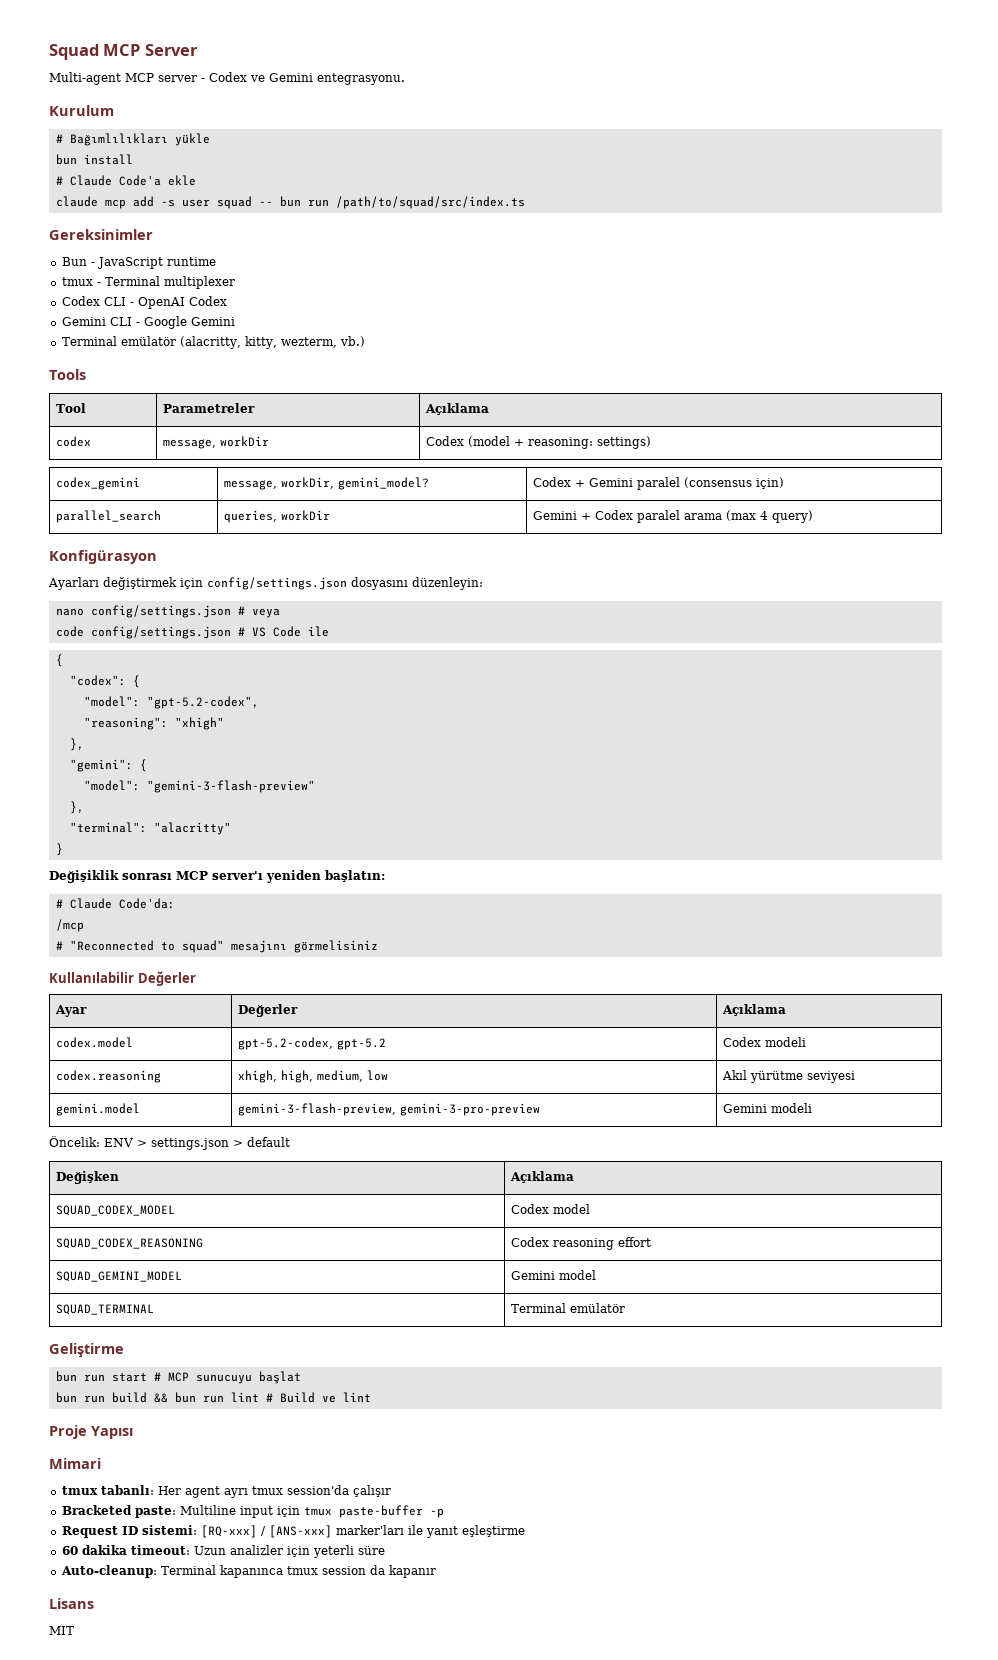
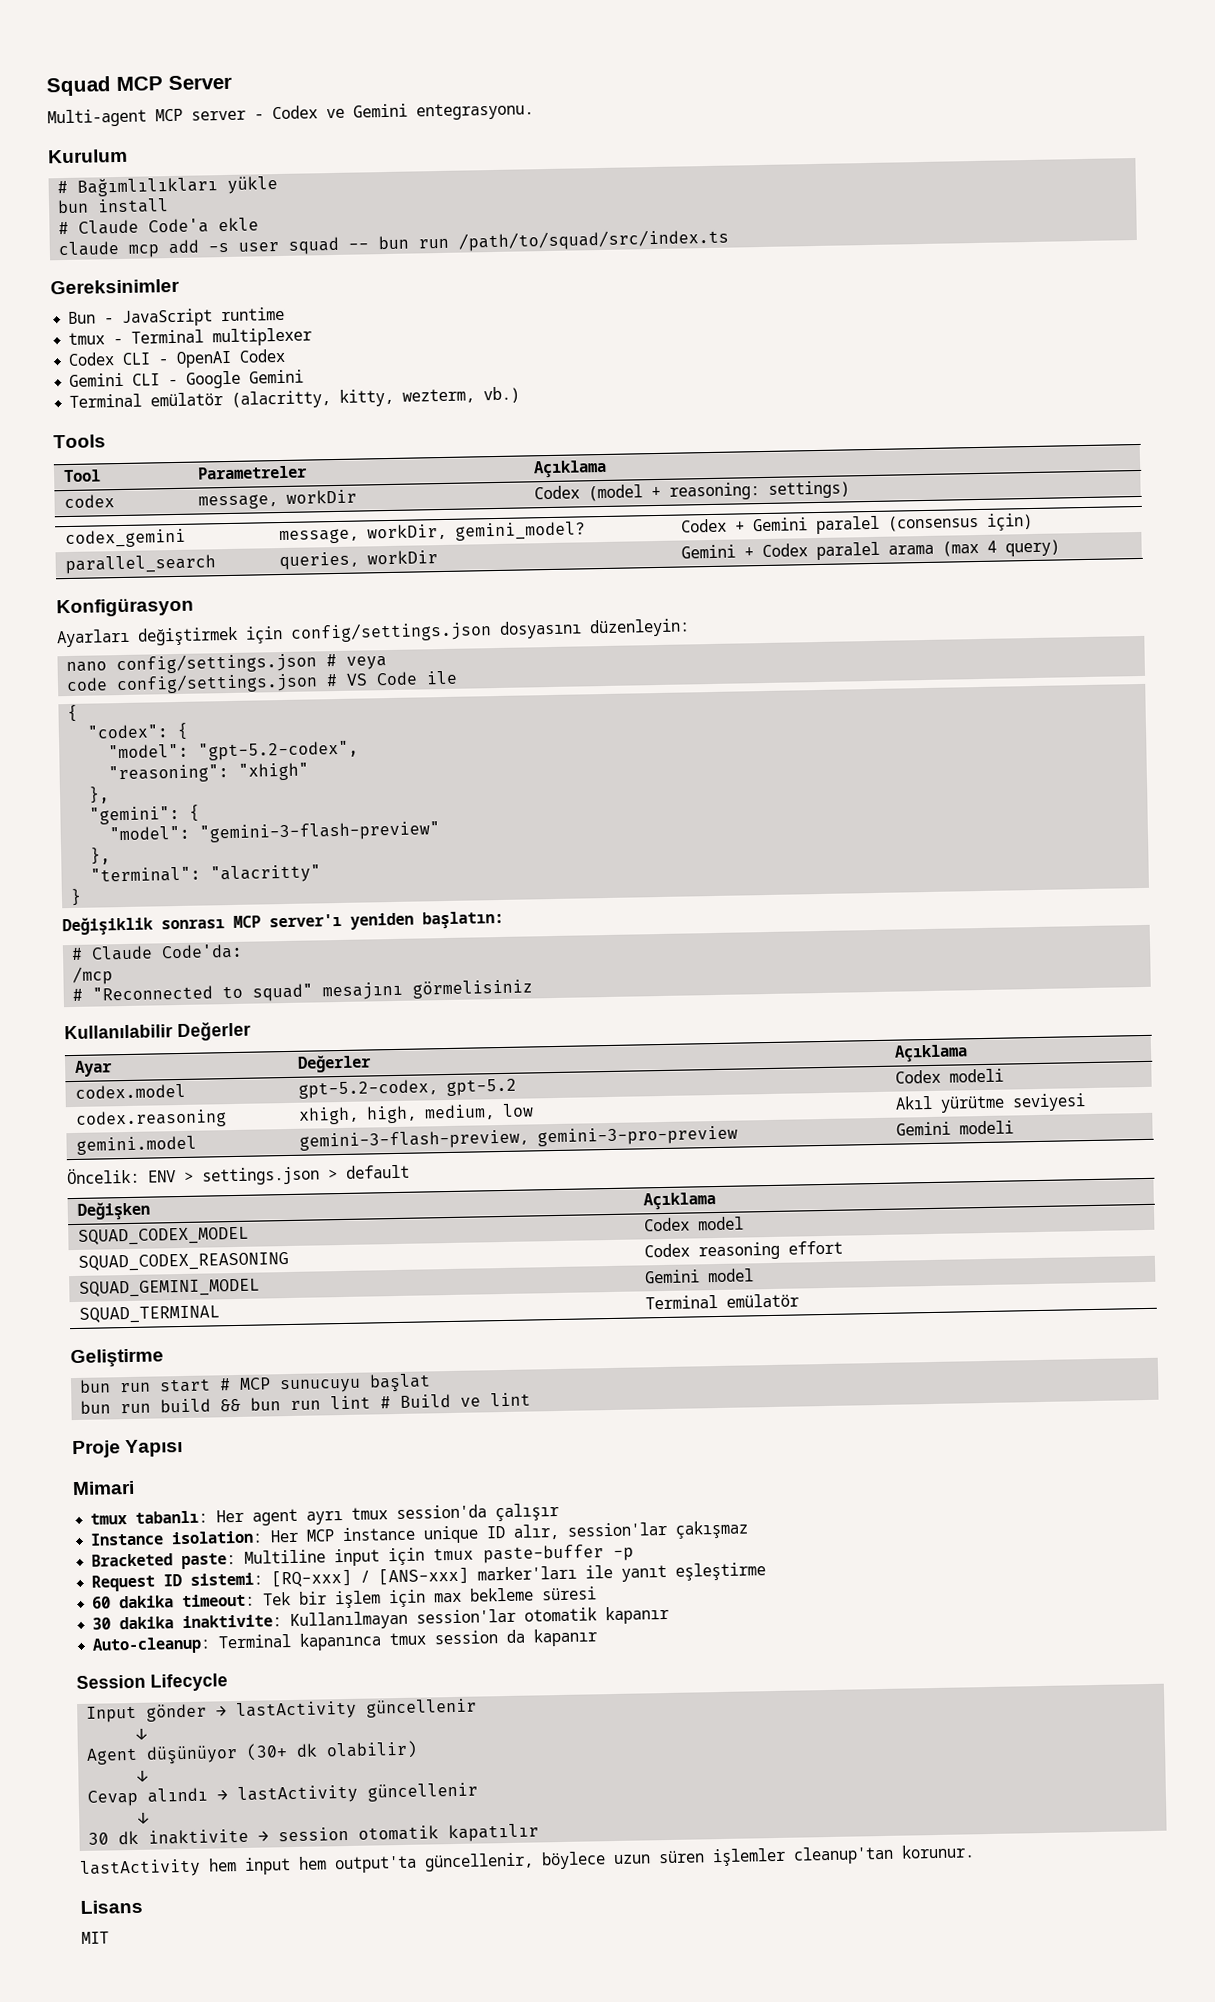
(391, 1491) none -> [90,1520,750,1546] // Instance isolation: Her MCP instance unique ID alır, session'lar çakışmaz
[193,1545,385,1558] Uzun analizler için yeterli süre -> [262,1586,598,1609] [92,1605,670,1631] Tek bir işlem için max bekleme süresi // 30 dakika inaktivite: Kullanılmayan session'lar otomatik kapanır
(436, 1571) none -> [76,1673,228,1692] [86,1698,478,1723] [135,1728,149,1740] [86,1740,419,1765] [136,1770,150,1782] [87,1782,479,1807] [137,1812,151,1824] [88,1823,540,1845] [79,1844,975,1878] // Session Lifecycle // Input gönder → lastActivity güncellenir // ↓ // Agent düşünüyor (30+ dk olabilir) // ↓ // Cevap alındı → lastActivity güncellenir // ↓ // 30 dk inaktivite → session otomatik kapatılır // lastActivity hem input hem output'ta güncellenir, böylece uzun süren işlemler cleanup'tan korunur.

